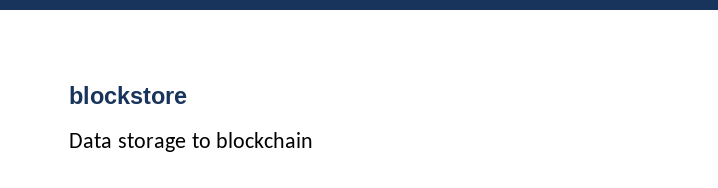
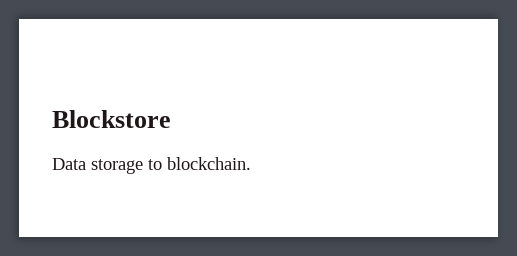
[69,86,187,104] blockstore -> [52,110,171,128] Blockstore
[216,132,314,148] blockchain -> [167,157,251,170] blockchain.

